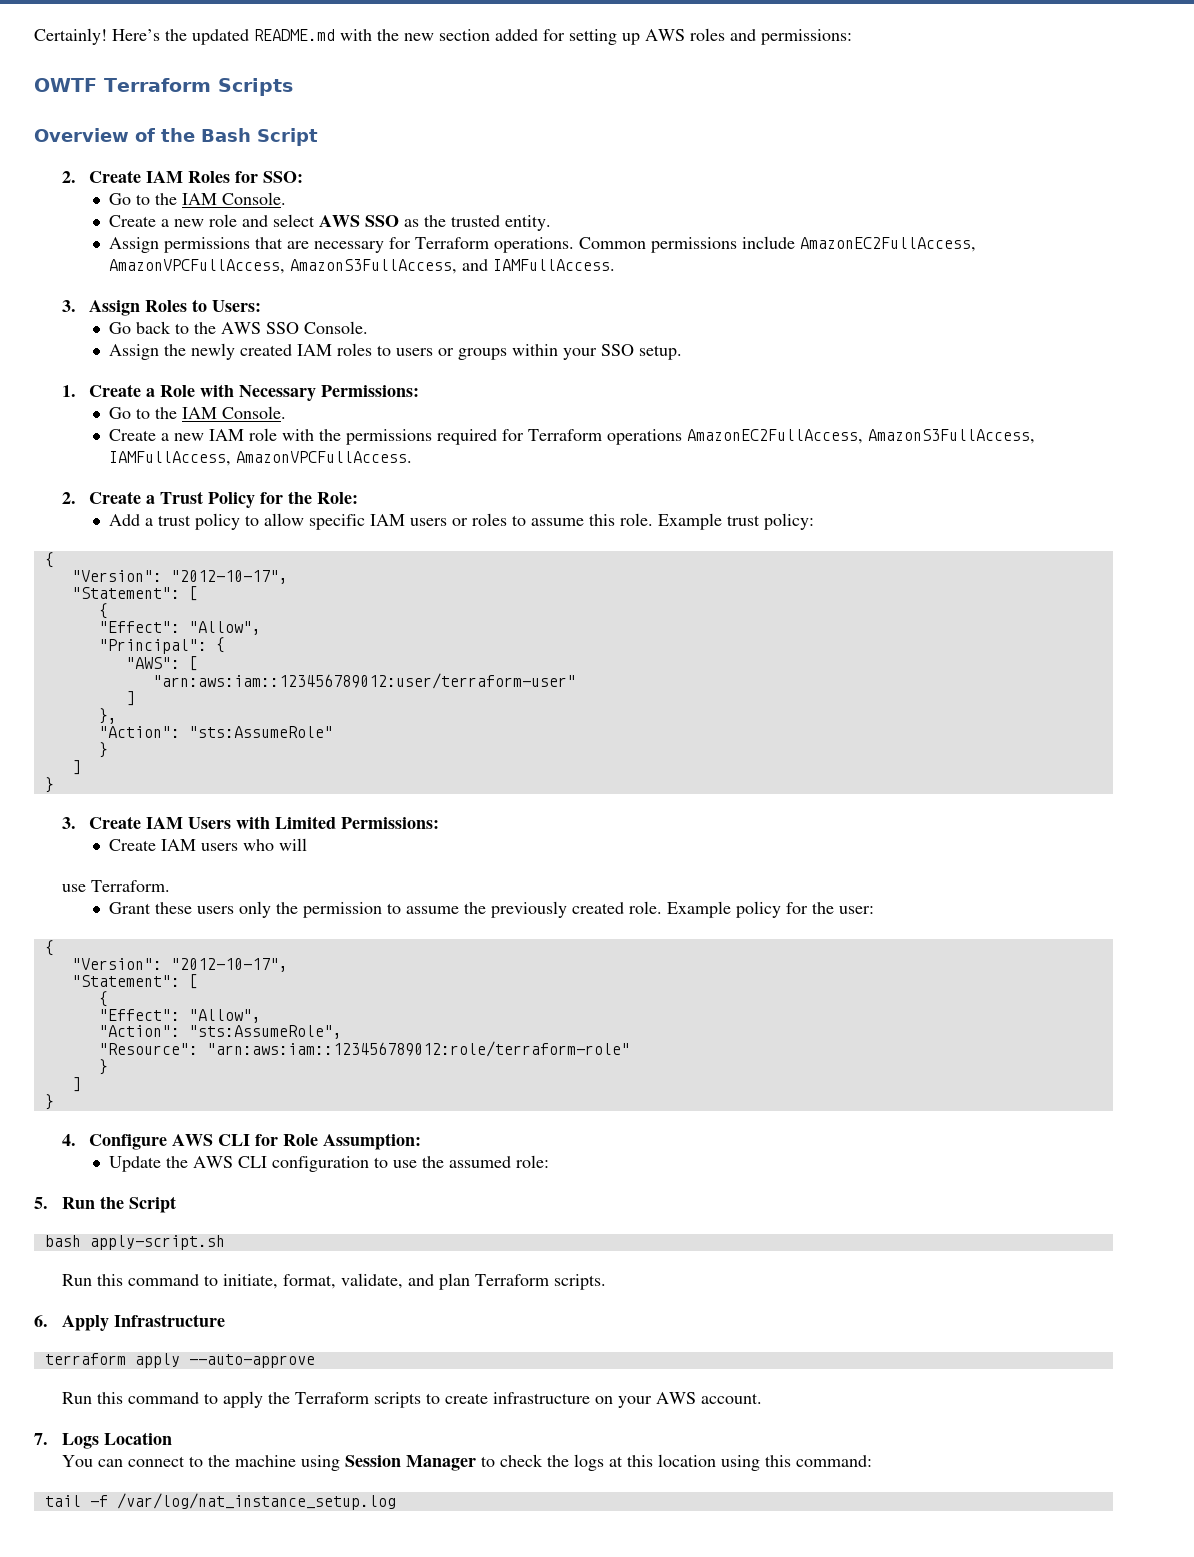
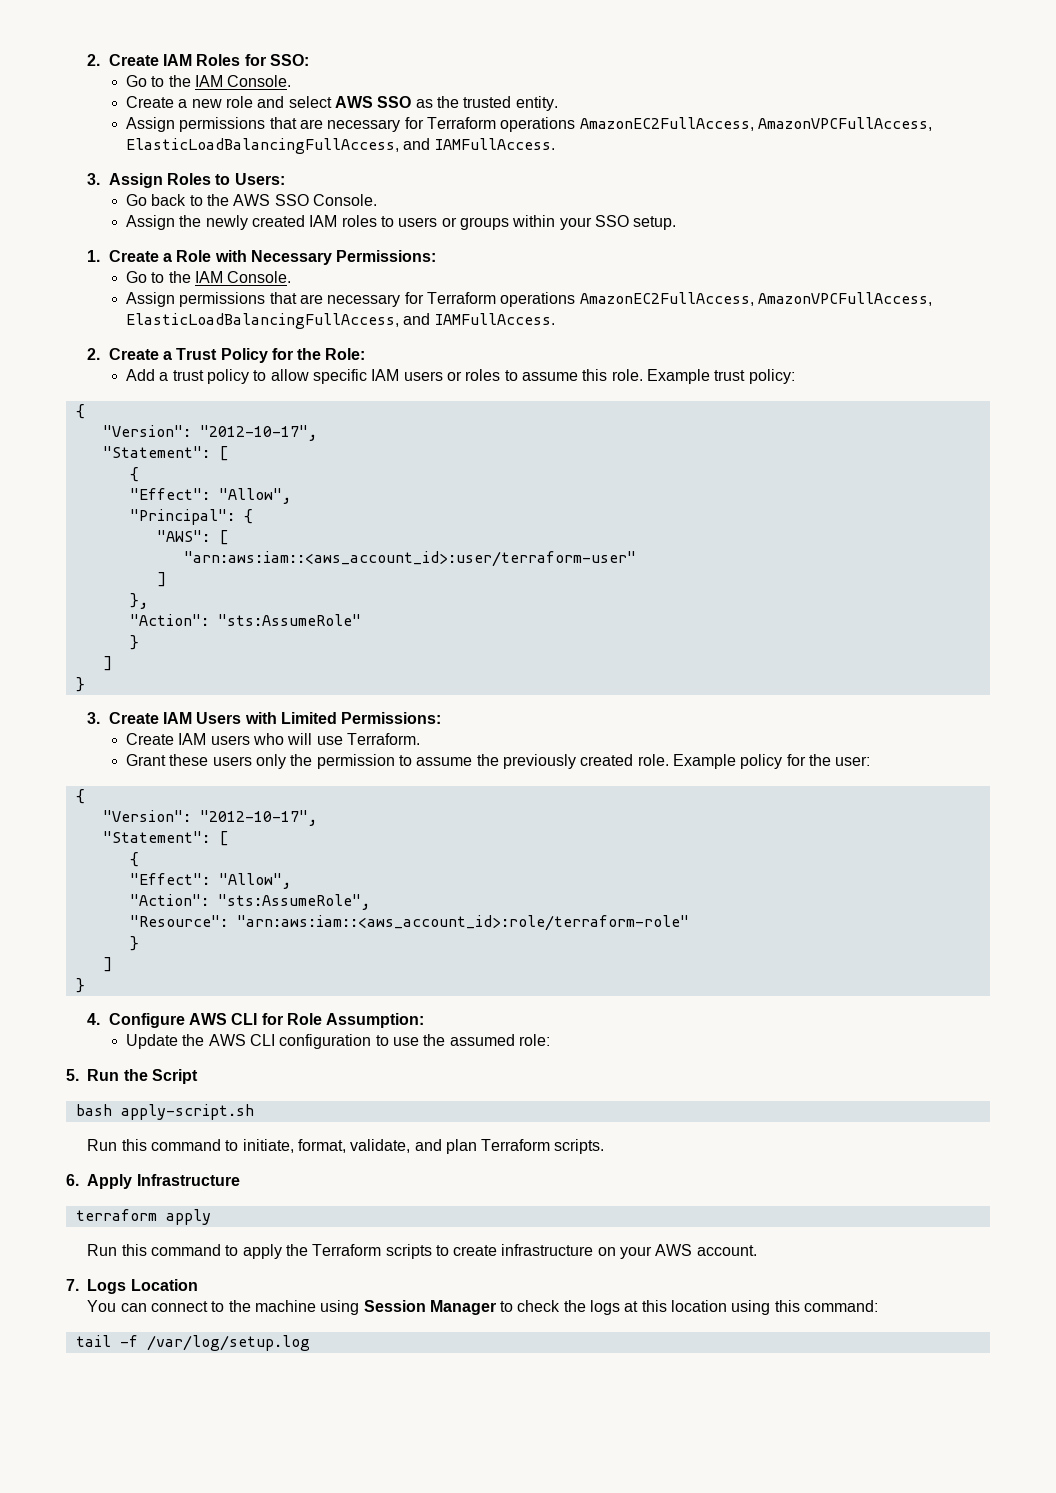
[34,28,852,45] [34,78,293,96] [34,128,318,146] Certainly! Here’s the updated README.md with the new section added for setting up AWS roles and permissions: // OWTF Terraform Scripts // Overview of the Bash Script // -> (87, 60) none
[493,236,976,253] [108,259,457,274] operations. Common permissions include AmazonEC2FullAccess, AmazonVPCFullAccess, AmazonS3FullAccess, -> [500,117,933,132] [126,138,400,154] operations AmazonEC2FullAccess, AmazonVPCFullAccess, ElasticLoadBalancingFullAccess,
[108,428,1035,445] [108,451,412,466] Create a new IAM role with the permissions required for Terraform operations AmazonEC2FullAccess, AmazonS3FullAccess, IAMFullAccess, AmazonVPCFullAccess. -> [126,292,933,307] [126,313,555,329] Assign permissions that are necessary for Terraform operations AmazonEC2FullAccess, AmazonVPCFullAccess, ElasticLoadBalancingFullAccess, and IAMFullAccess.
[152,673,576,689] "arn:aws:iam::123456789012:user/terraform-user" -> [183,551,636,567] "arn:aws:iam::<aws_account_id>:user/terraform-user"
(307, 844) // -> (313, 739) none
[206,1041,630,1057] "arn:aws:iam::123456789012:role/terraform-role" -> [236,915,689,931] "arn:aws:iam::<aws_account_id>:role/terraform-role"
[188,1354,315,1368] --auto-approve -> (211, 1217) none
[116,1493,396,1510] /var/log/nat_instance_setup.log -> [146,1335,310,1351] /var/log/setup.log

